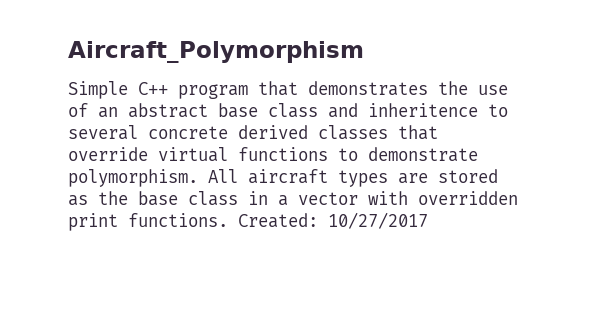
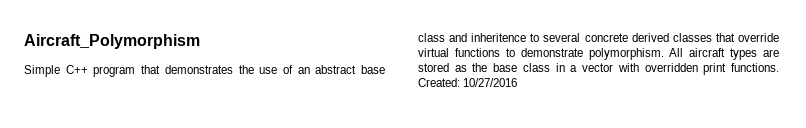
[328,212,428,229] 10/27/2017 -> [463,78,518,87] 10/27/2016

